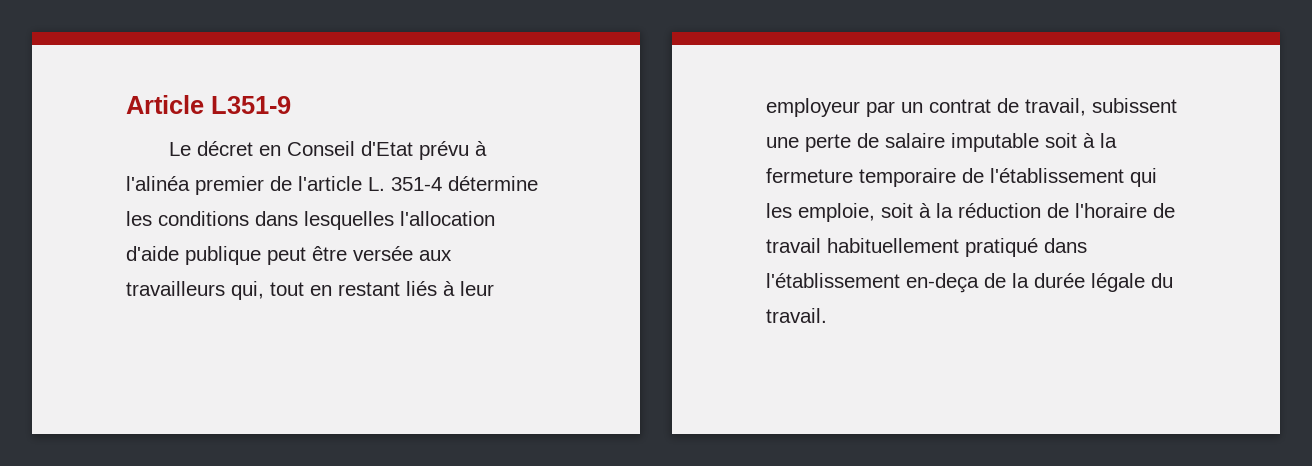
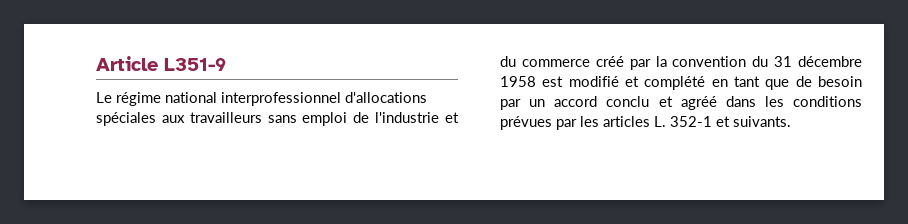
[196,141,487,160] [126,176,538,195] [126,211,495,230] [126,246,452,265] [126,281,494,300] [766,98,1177,117] [766,133,1117,152] [766,168,1157,187] [766,203,1175,222] [766,238,1087,257] [766,273,1173,293] [766,308,827,323] décret en Conseil d'Etat prévu à l'alinéa premier de l'article L. 351-4 détermine les conditions dans lesquelles l'allocation d'aide publique peut être versée aux travailleurs qui, tout en restant liés à leur employeur par un contrat de travail, subissent une perte de salaire imputable soit à la fermeture temporaire de l'établissement qui les emploie, soit à la réduction de l'horaire de travail habituellement pratiqué dans l'établissement en-deça de la durée légale du travail. -> [116,92,427,106] [96,112,459,126] [500,56,862,70] [500,76,862,90] [500,96,862,110] [500,116,791,130] régime national interprofessionnel d'allocations spéciales aux travailleurs sans emploi de l'industrie et du commerce créé par la convention du 31 décembre 1958 est modifié et complété en tant que de besoin par un accord conclu et agréé dans les conditions prévues par les articles L. 352-1 et suivants.

